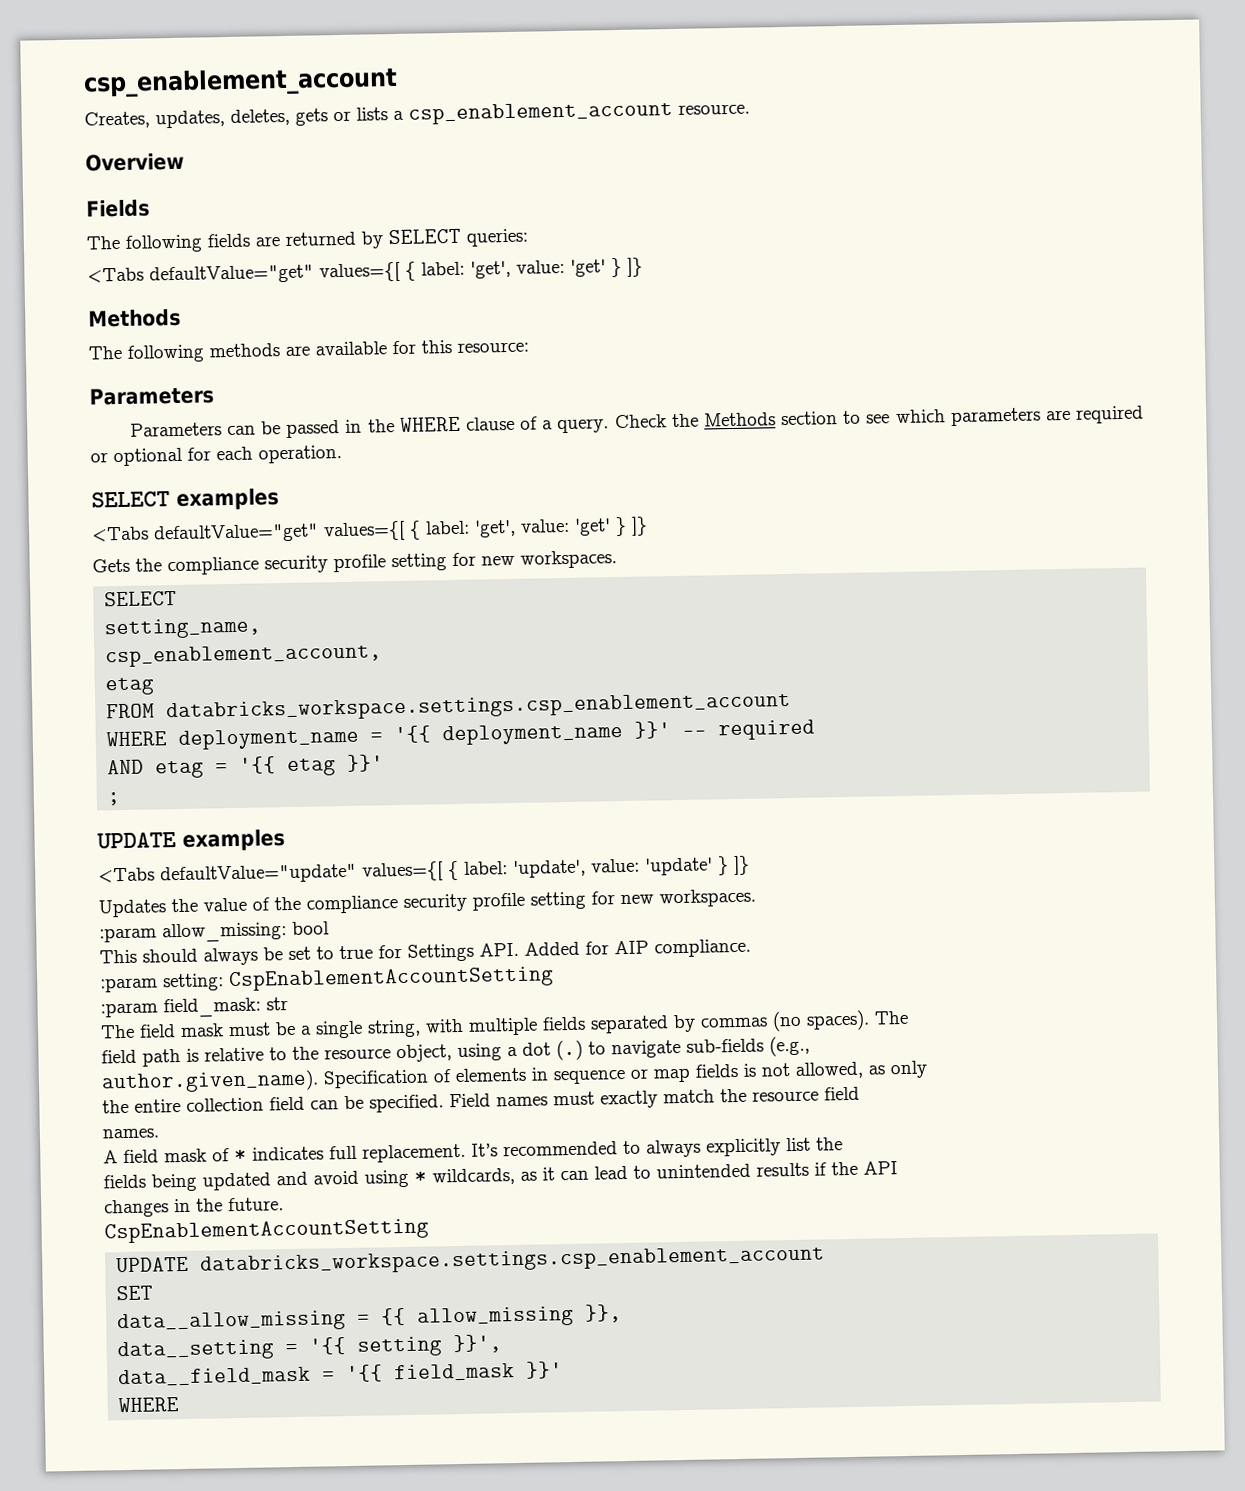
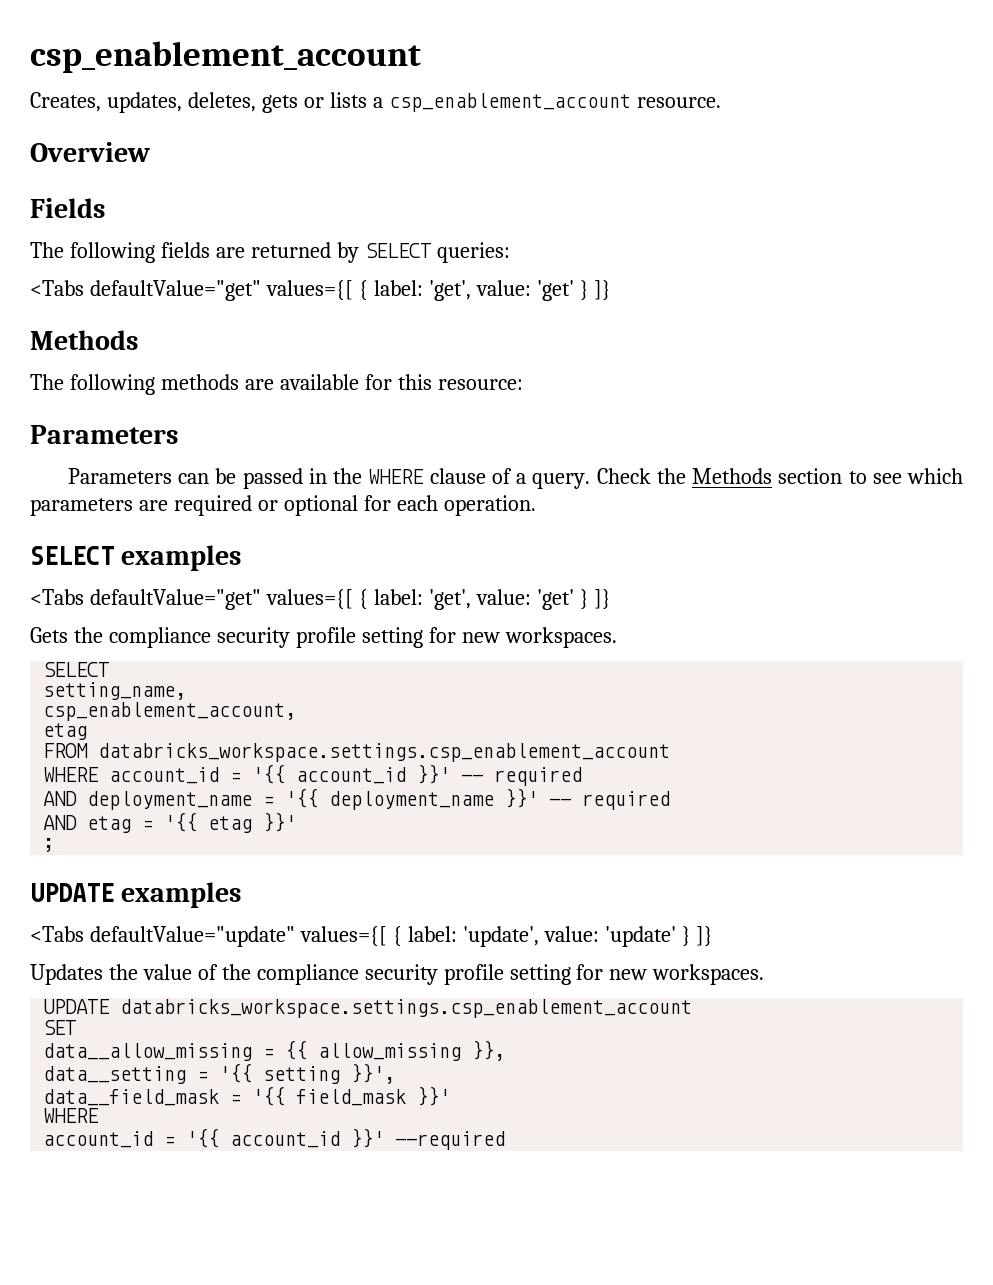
(168, 739) none -> [109,764,583,786] [43,791,78,806] account_id = '{{ account_id }}' -- required // AND
[99,921,330,943] [99,938,751,966] [100,966,554,993] [100,997,288,1018] [100,1009,909,1039] [101,1035,810,1067] [101,1060,928,1094] [102,1086,860,1114] [102,1128,159,1139] [103,1137,843,1164] [103,1161,898,1192] [104,1197,284,1218] [104,1218,429,1244] // :param allow_missing: bool // This should always be set to true for Settings API. Added for AIP compliance. // :param setting: CspEnablementAccountSetting // :param field_mask: str // The field mask must be a single string, with multiple fields separated by commas (no spaces). The // field path is relative to the resource object, using a dot (.) to navigate sub-fields (e.g., // author.given_name). Specification of elements in sequence or map fields is not allowed, as only // the entire collection field can be specified. Field names must exactly match the resource field // names. // A field mask of * indicates full replacement. It’s recommended to always explicitly list the // fields being updated and avoid using * wildcards, as it can lead to unintended results if the API // changes in the future. // CspEnablementAccountSetting -> (765, 974) none
(180, 1405) none -> [43,1128,506,1150] // account_id = '{{ account_id }}' --required

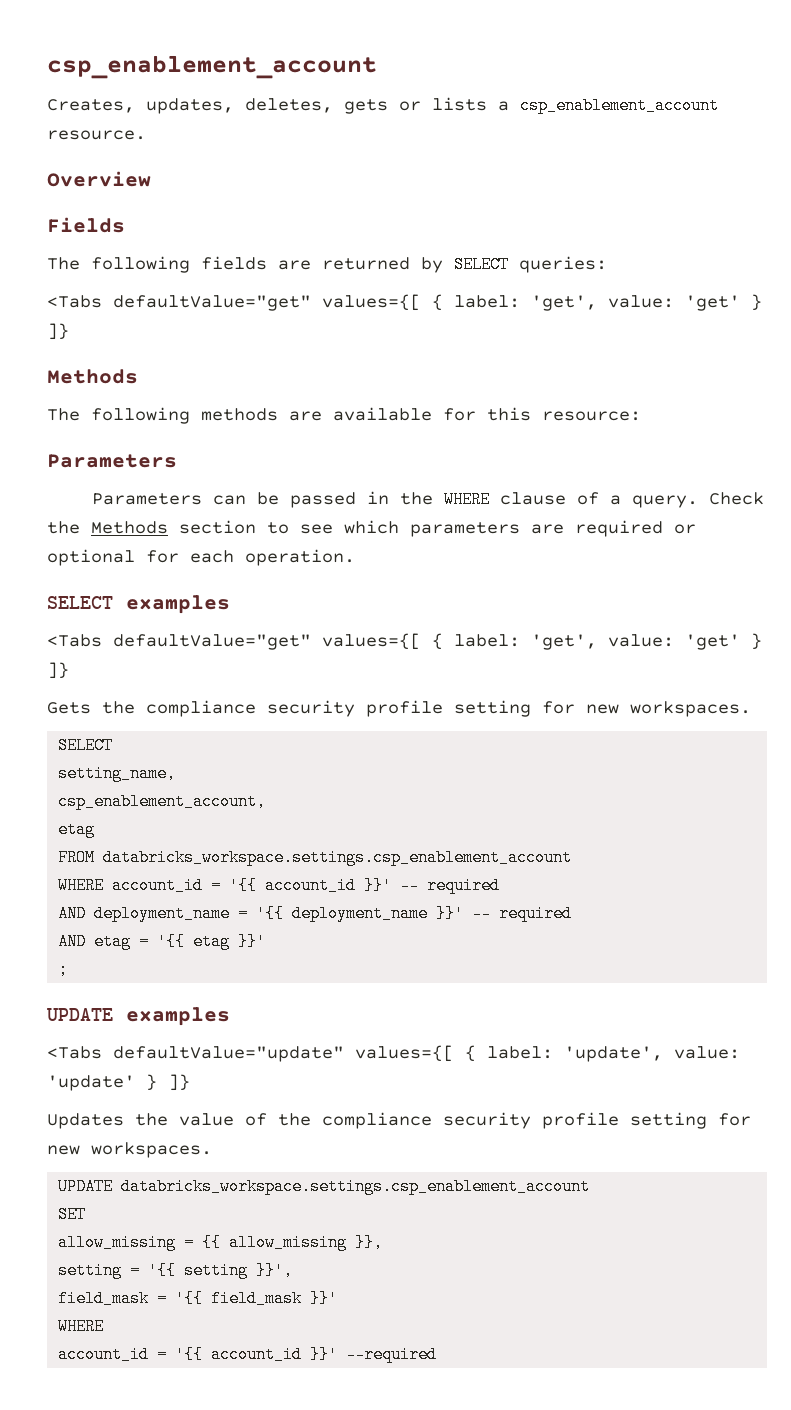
[43,1043,253,1061] data__allow_missing -> [58,1234,177,1251] allow_missing
[43,1066,187,1084] data__setting -> [58,1262,123,1279] setting
[43,1089,220,1106] data__field_mask -> [58,1290,150,1307] field_mask

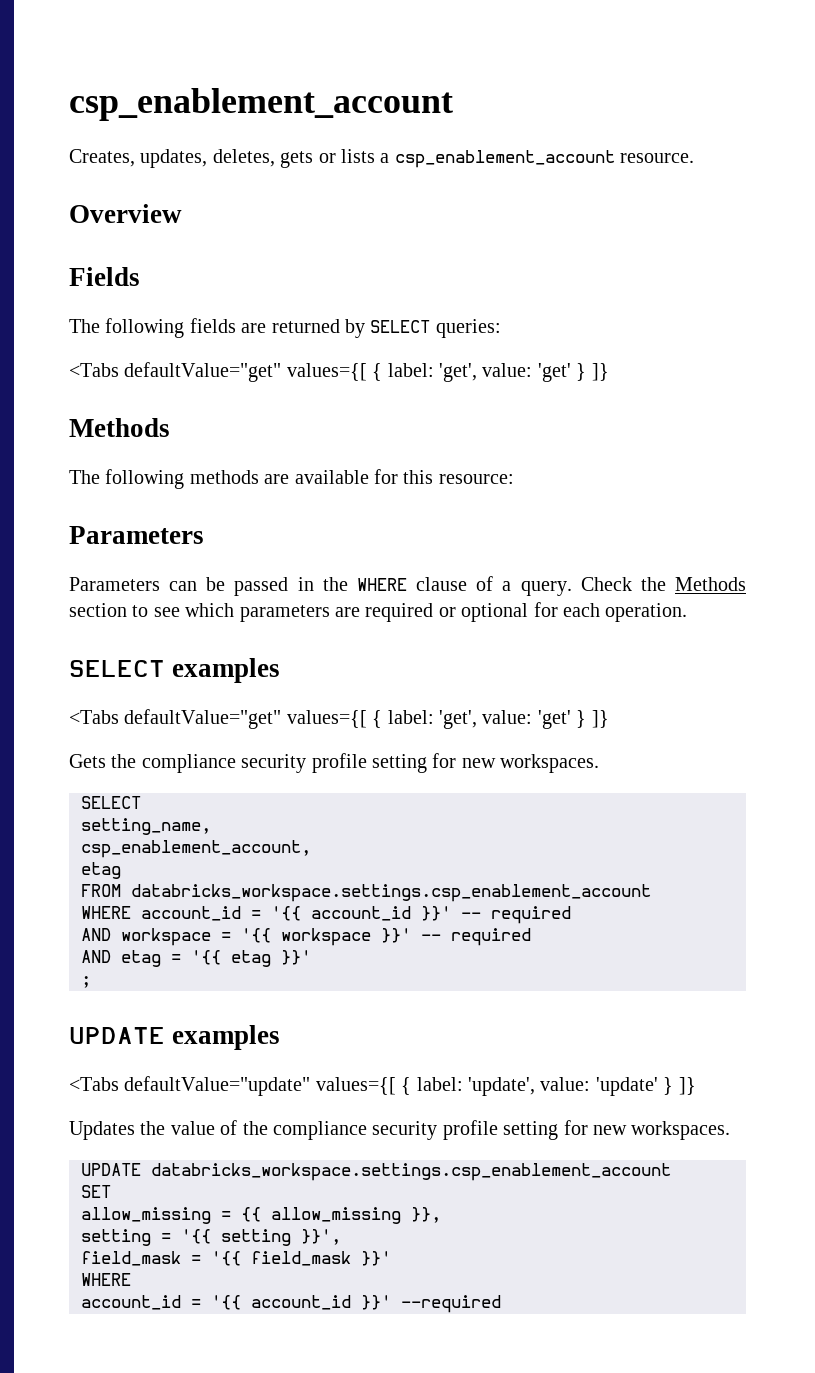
[94,905,429,922] deployment_name = '{{ deployment_name -> [121,928,371,946] workspace = '{{ workspace

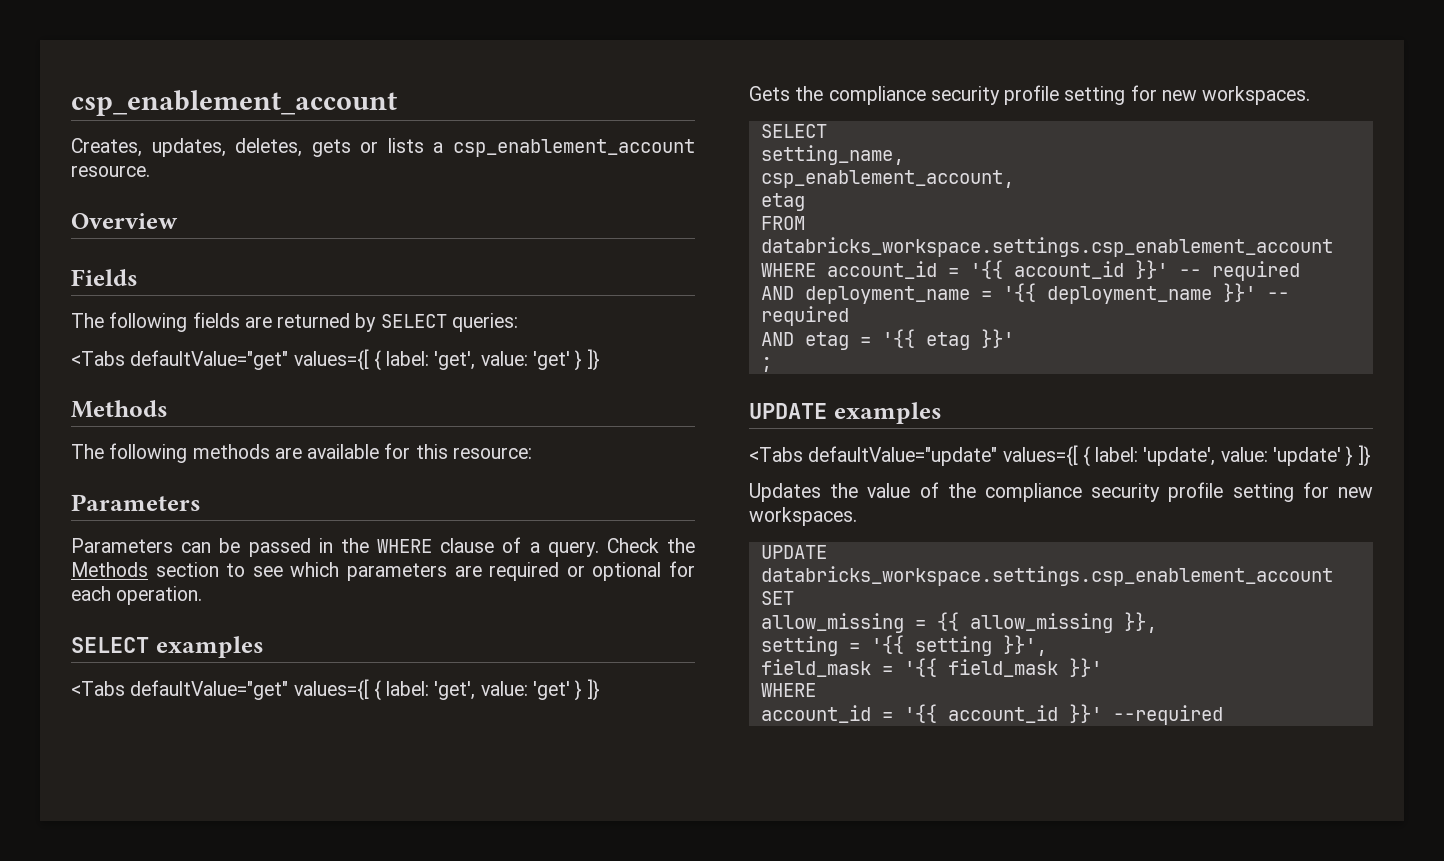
[121,928,371,946] workspace = '{{ workspace -> [804,283,1212,304] deployment_name = '{{ deployment_name

